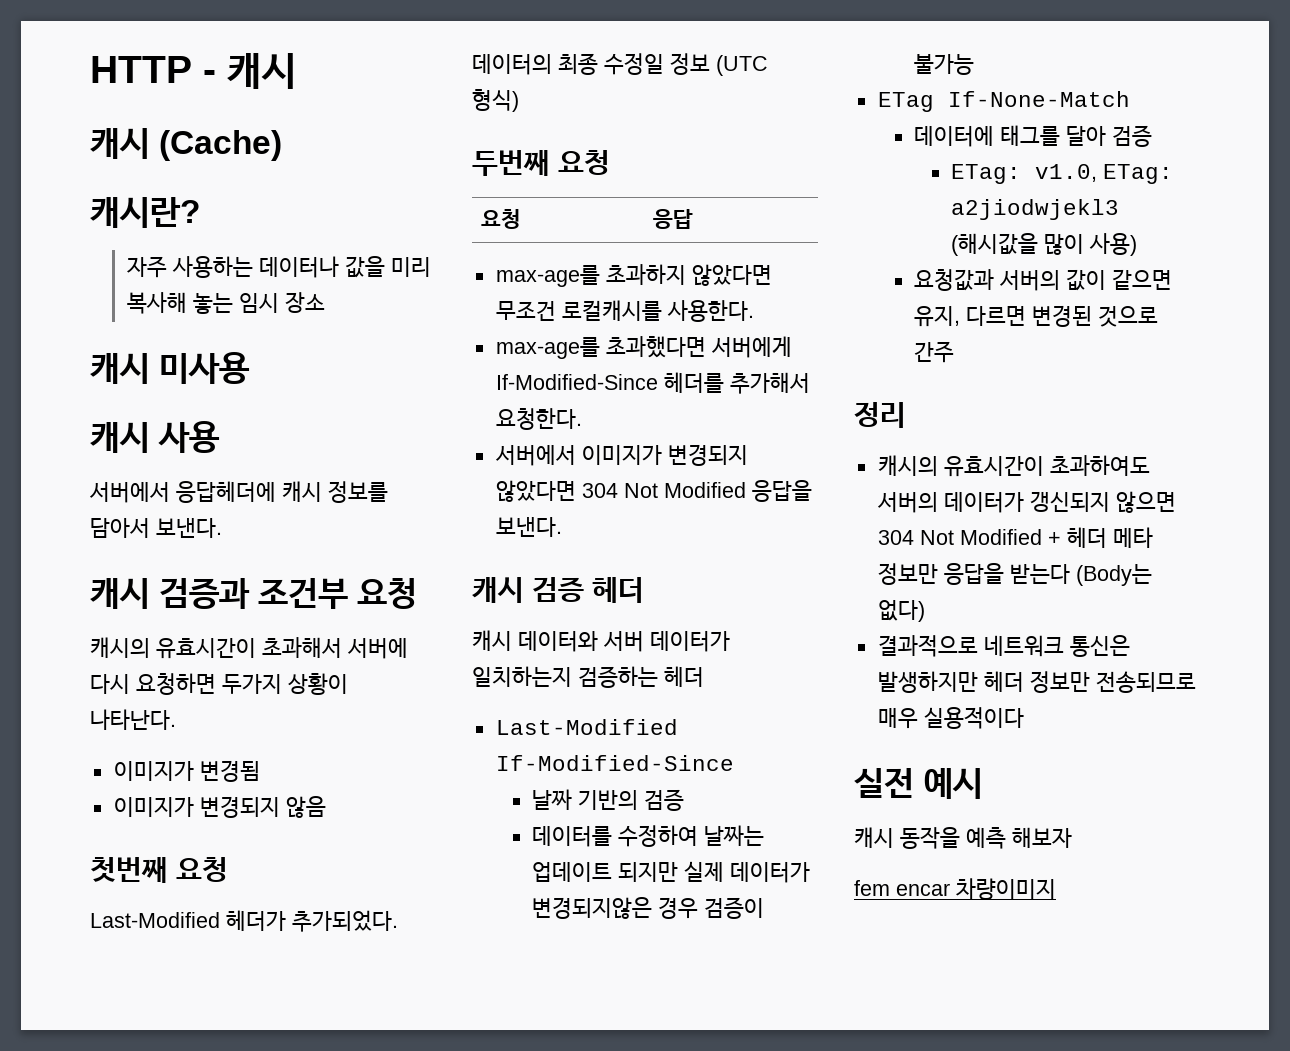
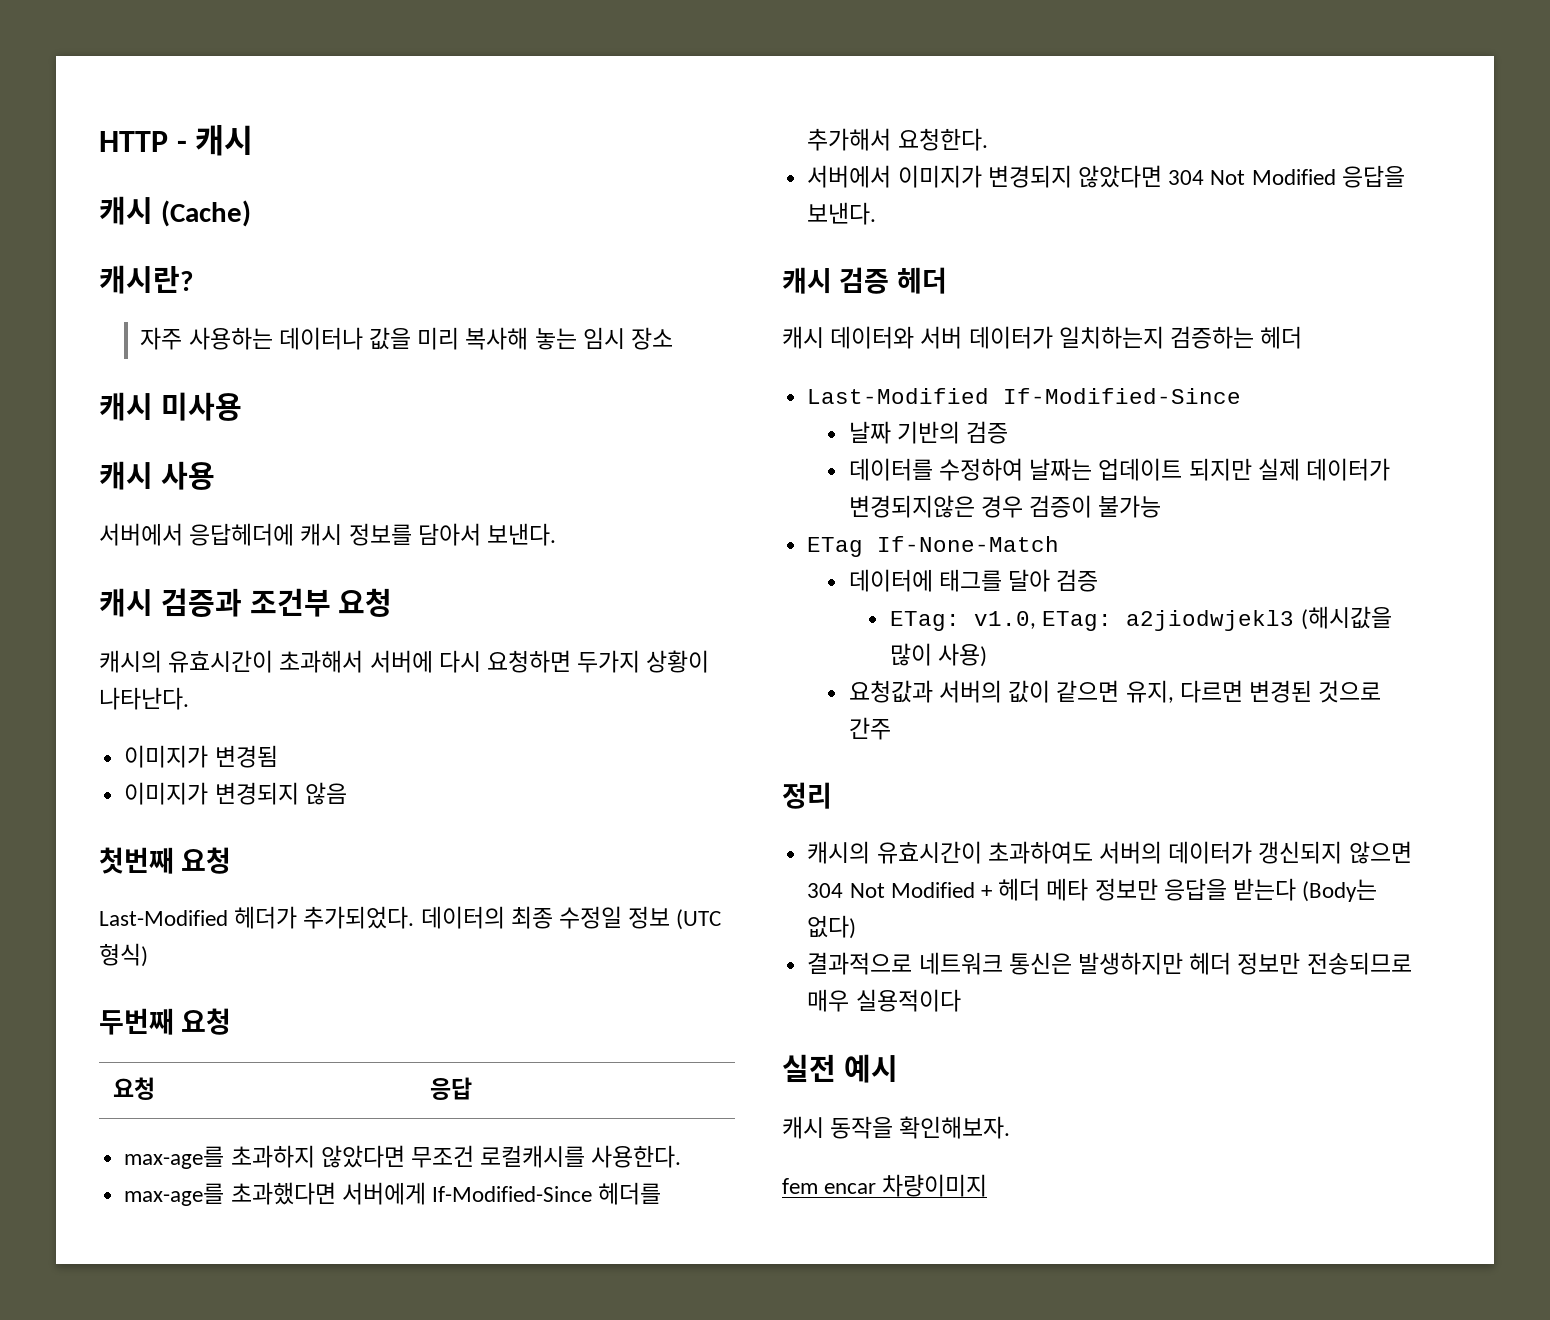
[966,827,1072,849] 예측 해보자 -> [899,1116,1011,1139] 확인해보자.

